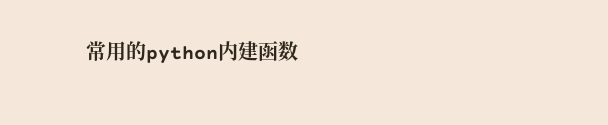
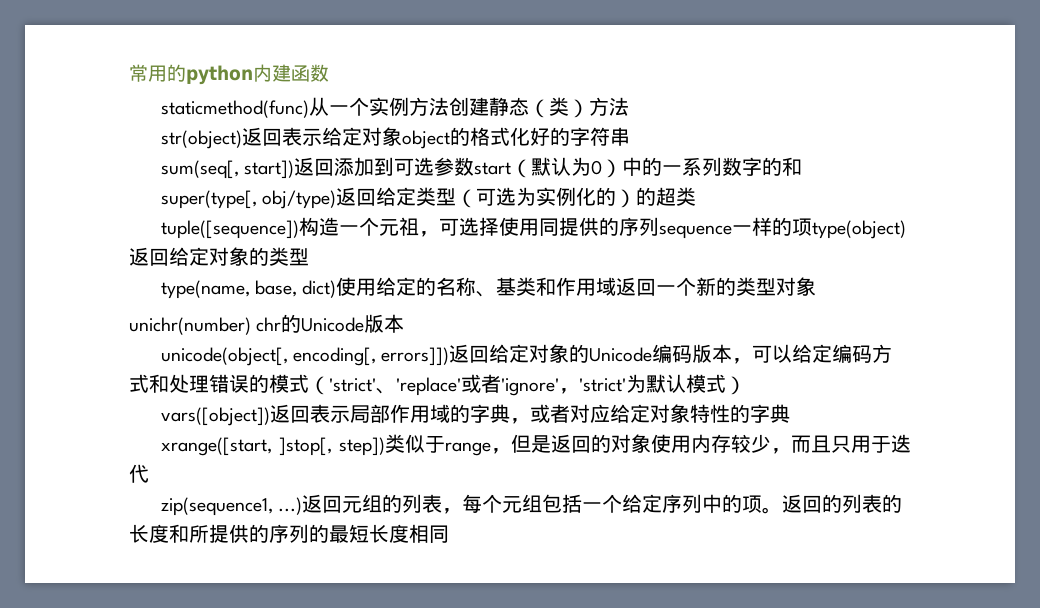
(298, 51) none -> [160,97,629,118] [160,127,630,149] [160,157,802,179] [160,187,696,209] [160,217,906,239] [129,247,309,266] [160,277,817,299] [129,314,405,335] [160,344,893,366] [129,374,746,396] [160,404,790,426] [160,434,911,456] [129,464,149,483] [160,494,902,516] [129,524,449,543] // staticmethod(func)从一个实例方法创建静态（类）方法 // str(object)返回表示给定对象object的格式化好的字符串 // sum(seq[, start])返回添加到可选参数start（默认为0）中的一系列数字的和 // super(type[, obj/type)返回给定类型（可选为实例化的）的超类 // tuple([sequence])构造一个元祖，可选择使用同提供的序列sequence一样的项type(object)返回给定对象的类型 // type(name, base, dict)使用给定的名称、基类和作用域返回一个新的类型对象 // unichr(number) chr的Unicode版本 // unicode(object[, encoding[, errors]])返回给定对象的Unicode编码版本，可以给定编码方式和处理错误的模式（'strict'、'replace'或者'ignore'，'strict'为默认模式） // vars([object])返回表示局部作用域的字典，或者对应给定对象特性的字典 // xrange([start, ]stop[, step])类似于range，但是返回的对象使用内存较少，而且只用于迭代 // zip(sequence1, ...)返回元组的列表，每个元组包括一个给定序列中的项。返回的列表的长度和所提供的序列的最短长度相同

